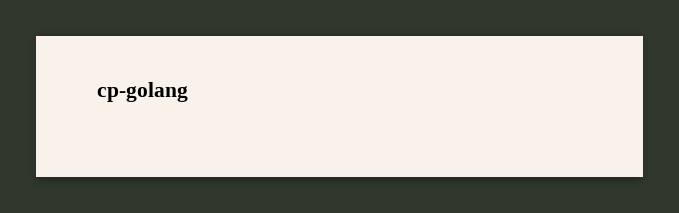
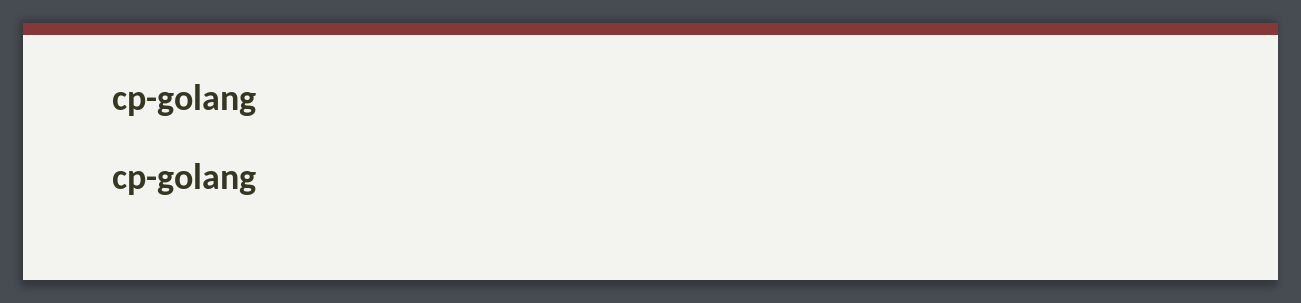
[97,82,188,102] cp-golang -> [112,84,256,116] [112,163,256,195] cp-golang // cp-golang

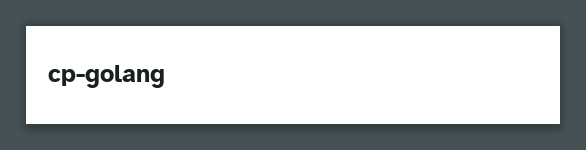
[112,84,256,116] [112,163,256,195] cp-golang // cp-golang -> [48,65,165,88] cp-golang

